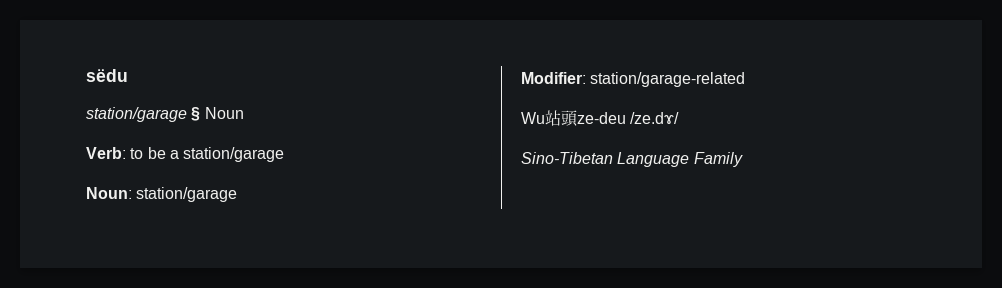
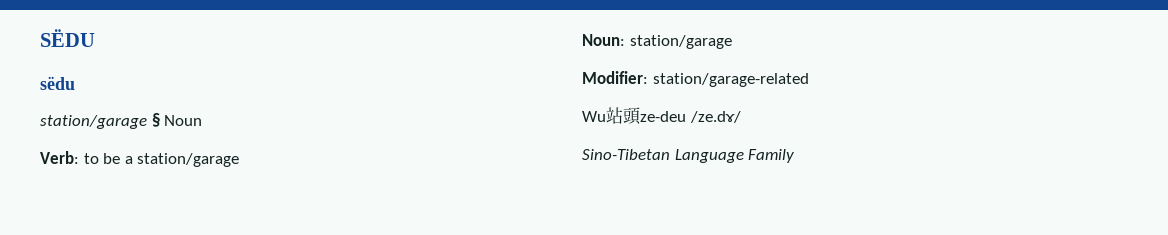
(86, 75) none -> [40,29,95,47] SËDU //

